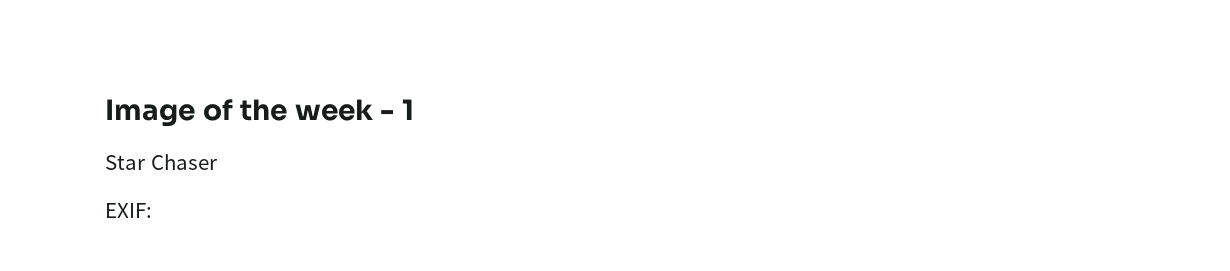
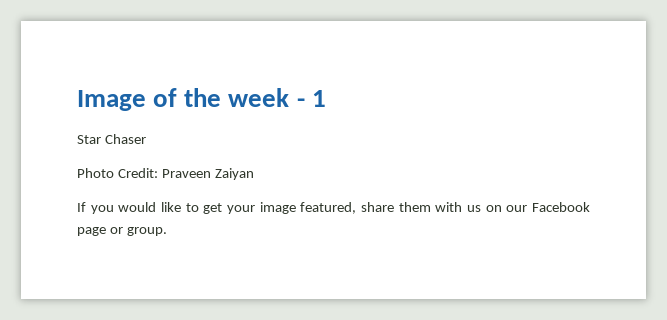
[105,203,152,218] EXIF: -> [77,168,254,180] [77,202,591,214] [77,227,167,236] Photo Credit: Praveen Zaiyan // If you would like to get your image featured, share them with us on our Facebook page or group.

